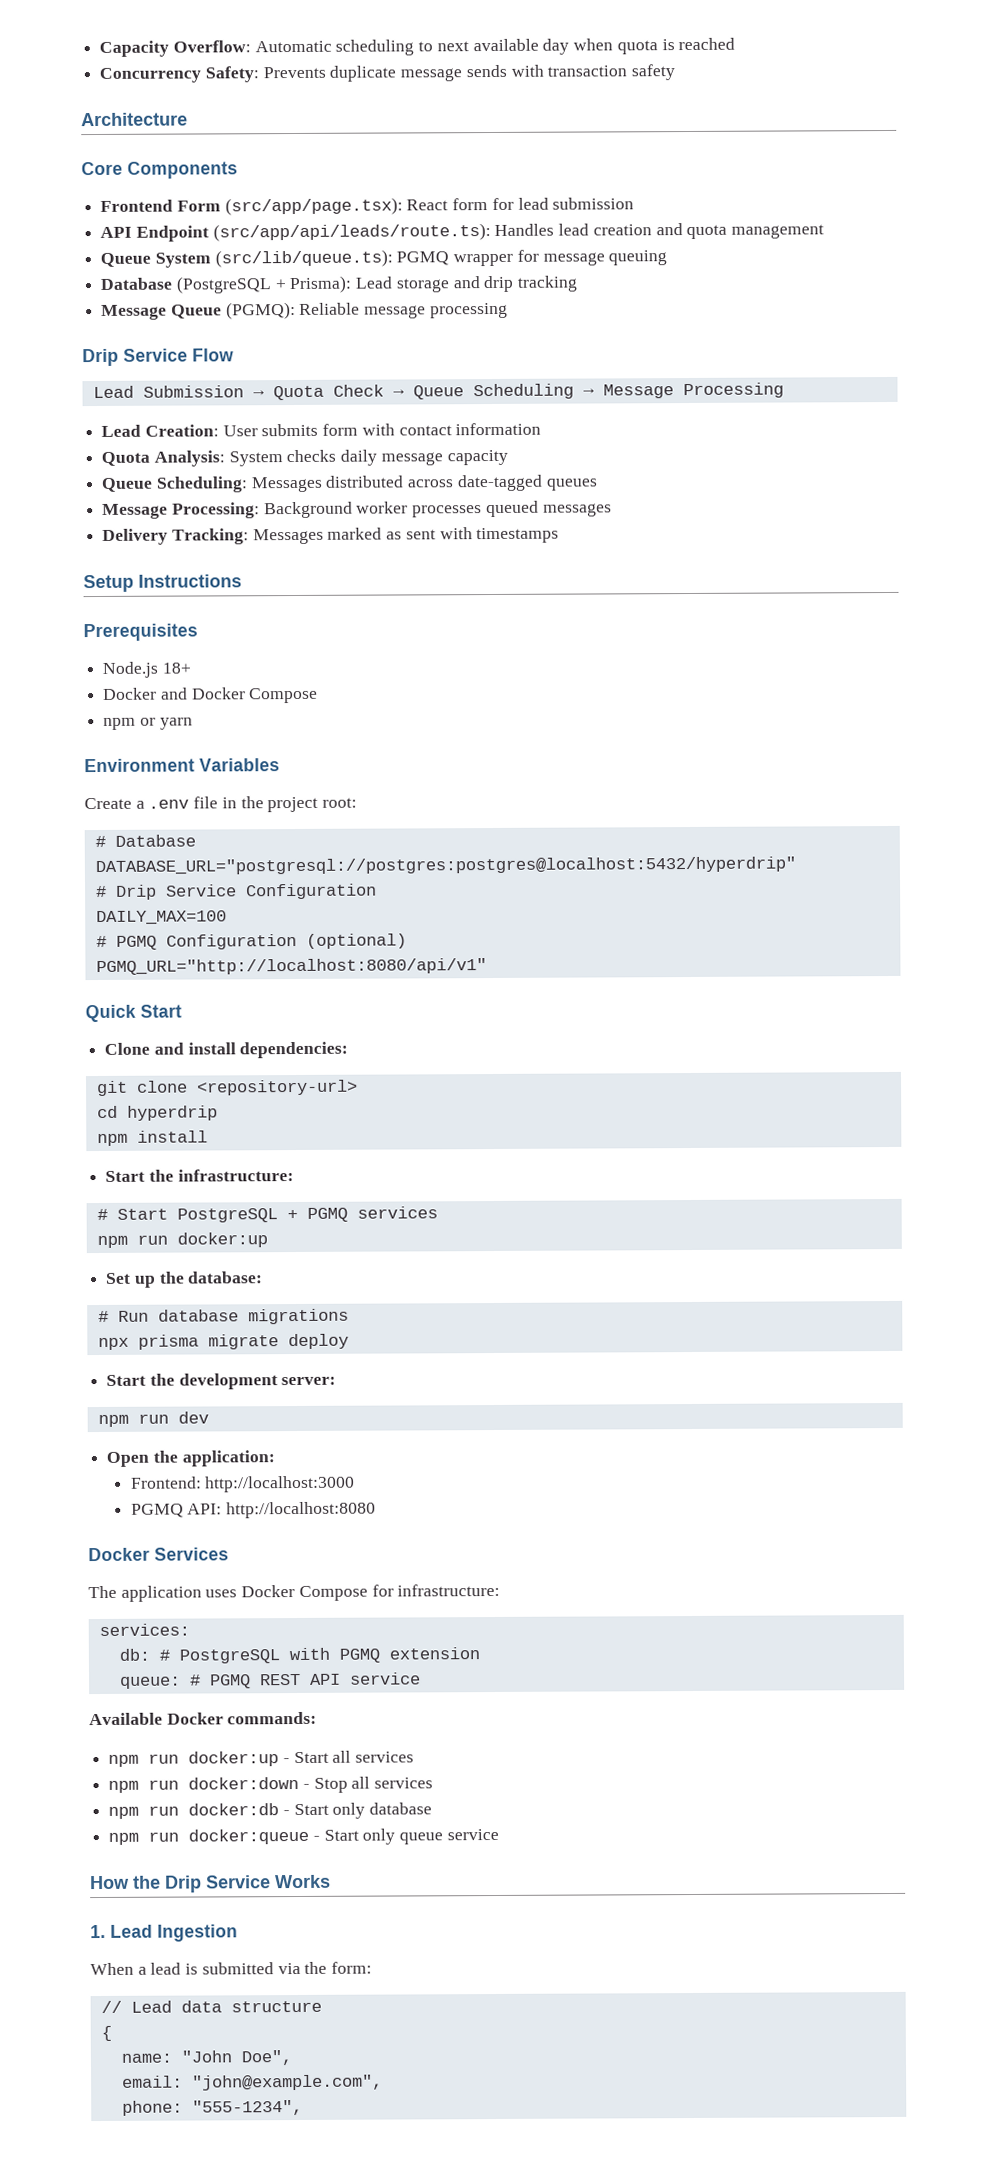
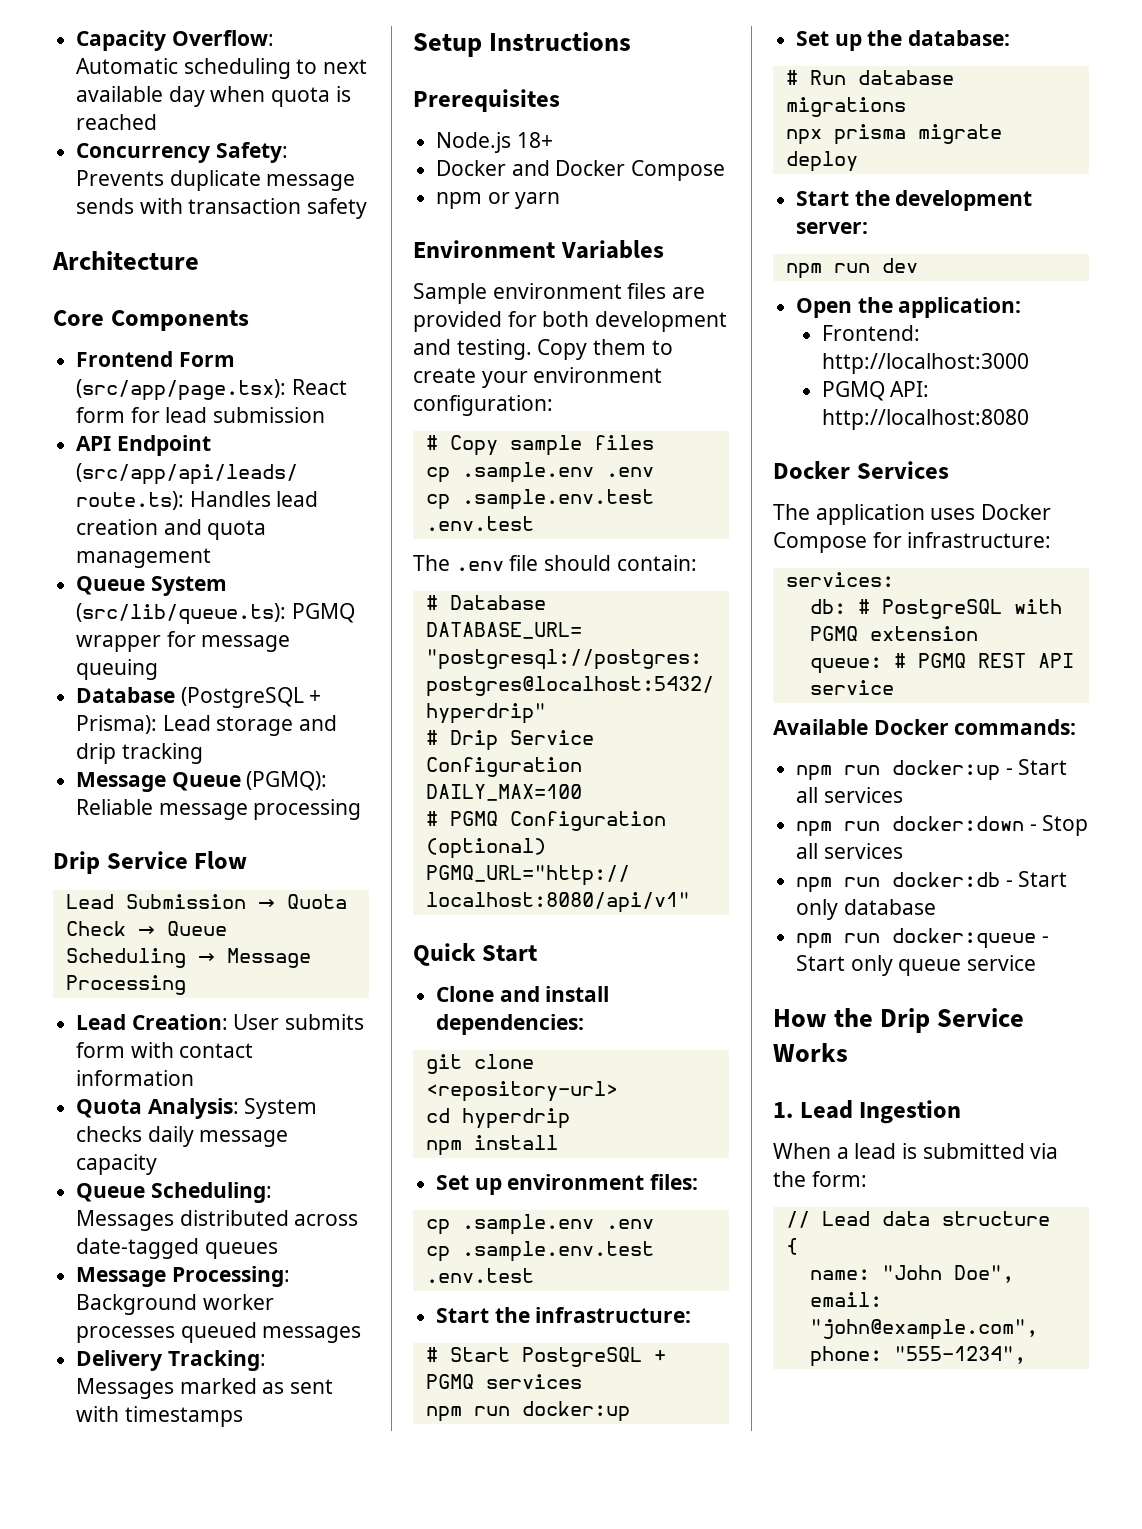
[84,796,358,813] Create a .env file in the project root: -> [413,283,706,304] [413,311,728,332] [413,339,673,360] [413,367,663,388] [413,395,553,416] [425,435,654,456] [425,462,654,483] [425,489,654,510] [425,516,534,531] [413,555,697,571] Sample environment files are provided for both development and testing. Copy them to create your environment configuration: // # Copy sample files // cp .sample.env .env // cp .sample.env.test .env.test // The .env file should contain:
(208, 1136) none -> [436,1174,699,1195] [425,1214,654,1235] [425,1241,654,1262] [425,1268,534,1283] // Set up environment files: // cp .sample.env .env // cp .sample.env.test .env.test

